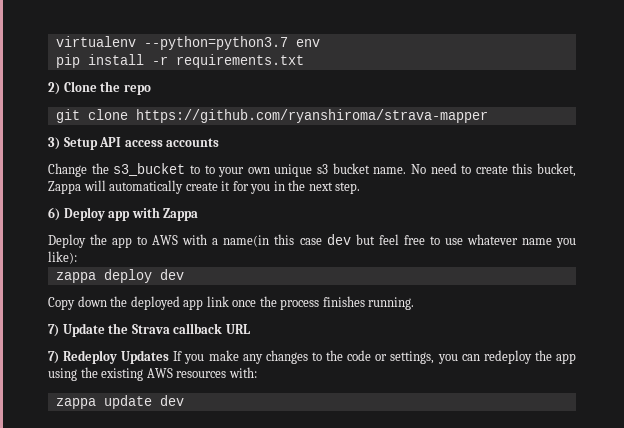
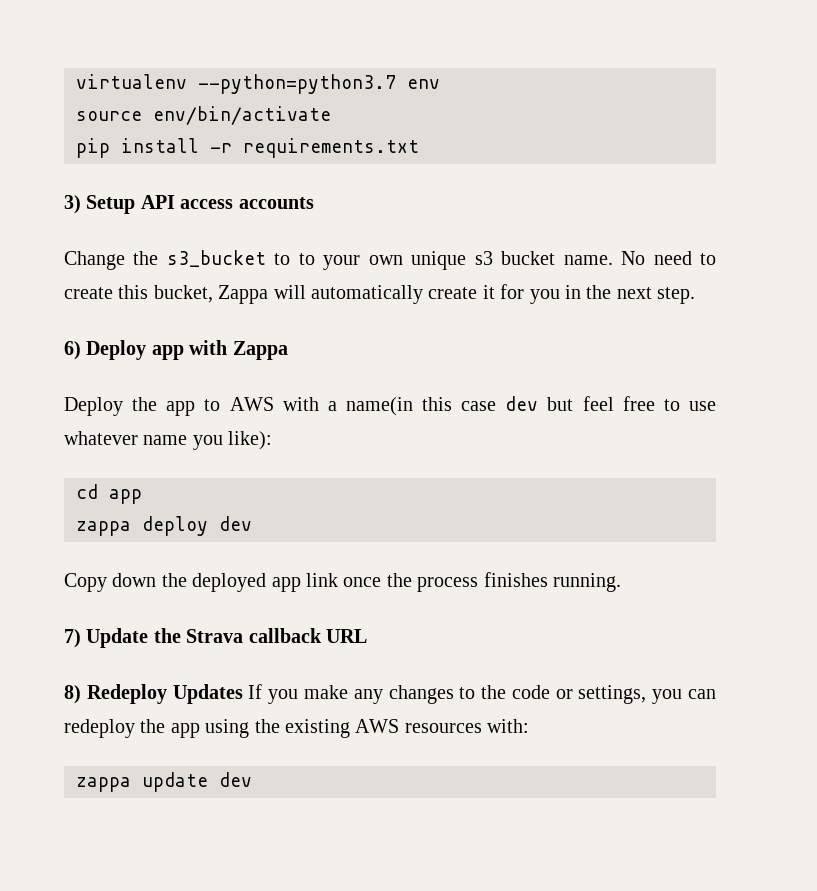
(320, 43) none -> [76,106,331,125] // source env/bin/activate
[48,81,151,95] [55,109,488,123] // 2) Clone the repo // git clone https://github.com/ryanshiroma/strava-mapper -> (419, 148) none
(77, 257) none -> [76,484,142,504] // cd app
[48,351,59,364] 7) -> [64,685,81,704] 8)

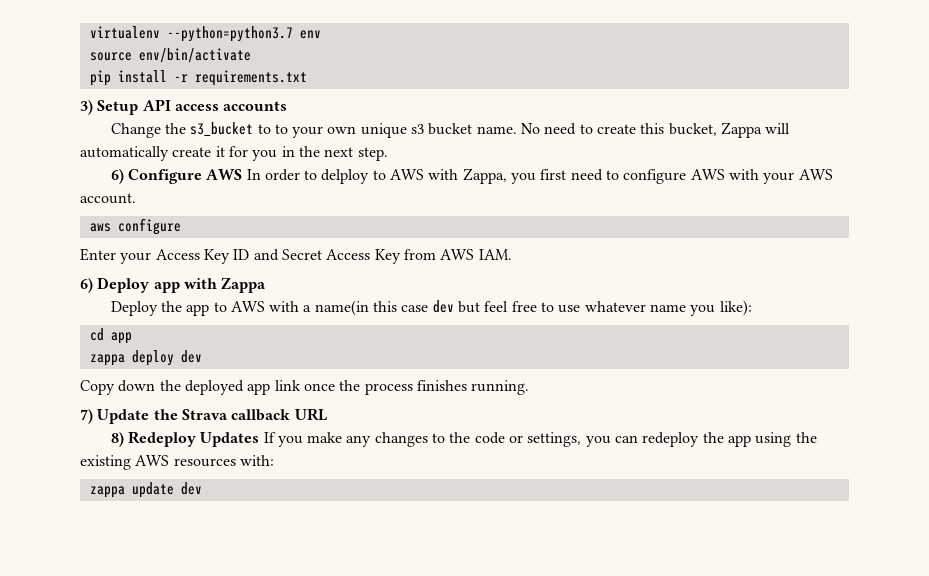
(696, 295) none -> [110,168,833,184] [80,193,136,204] [89,218,181,235] [80,248,512,264] // 6) Configure AWS In order to delploy to AWS with Zappa, you first need to configure AWS with your AWS account. // aws configure // Enter your Access Key ID and Secret Access Key from AWS IAM.

